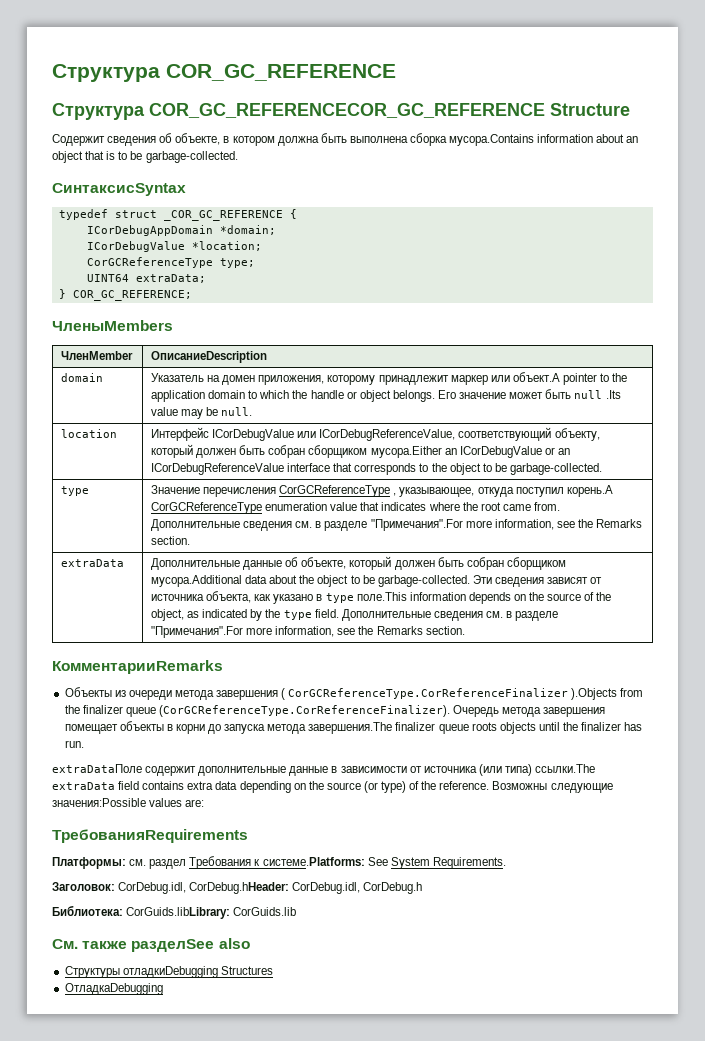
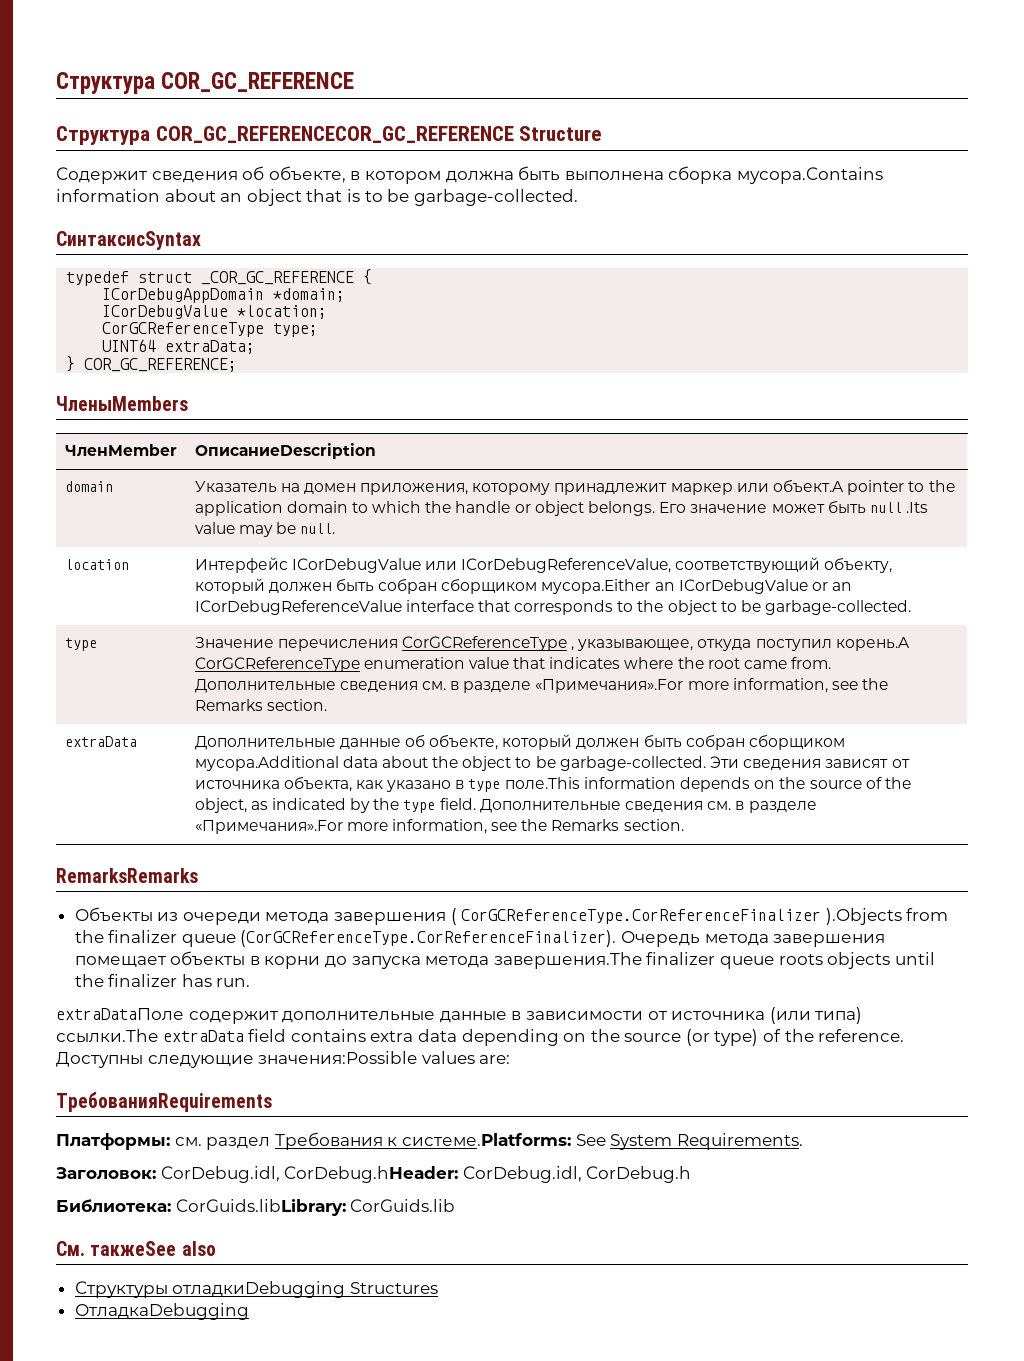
[370,519,463,531] "Примечания".For -> [535,679,684,693] «Примечания».For
[151,626,465,638] [52,660,223,674] "Примечания".For more information, see the Remarks section. // КомментарииRemarks -> [194,819,684,834] [56,868,198,883] «Примечания».For more information, see the Remarks section. // RemarksRemarks
[492,781,548,790] Возможны -> [56,1052,143,1068] Доступны
[82,939,215,952] также разделSee -> [90,1241,177,1256] такжеSee

